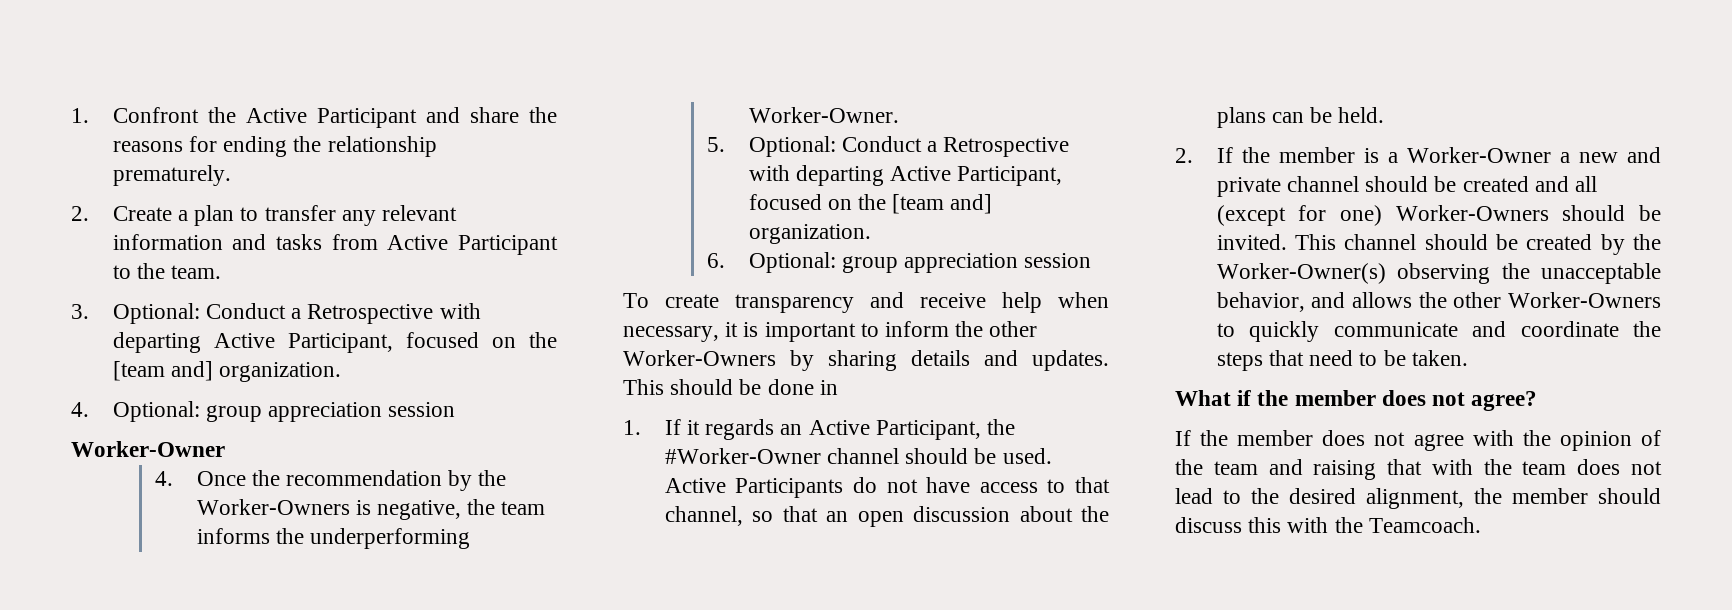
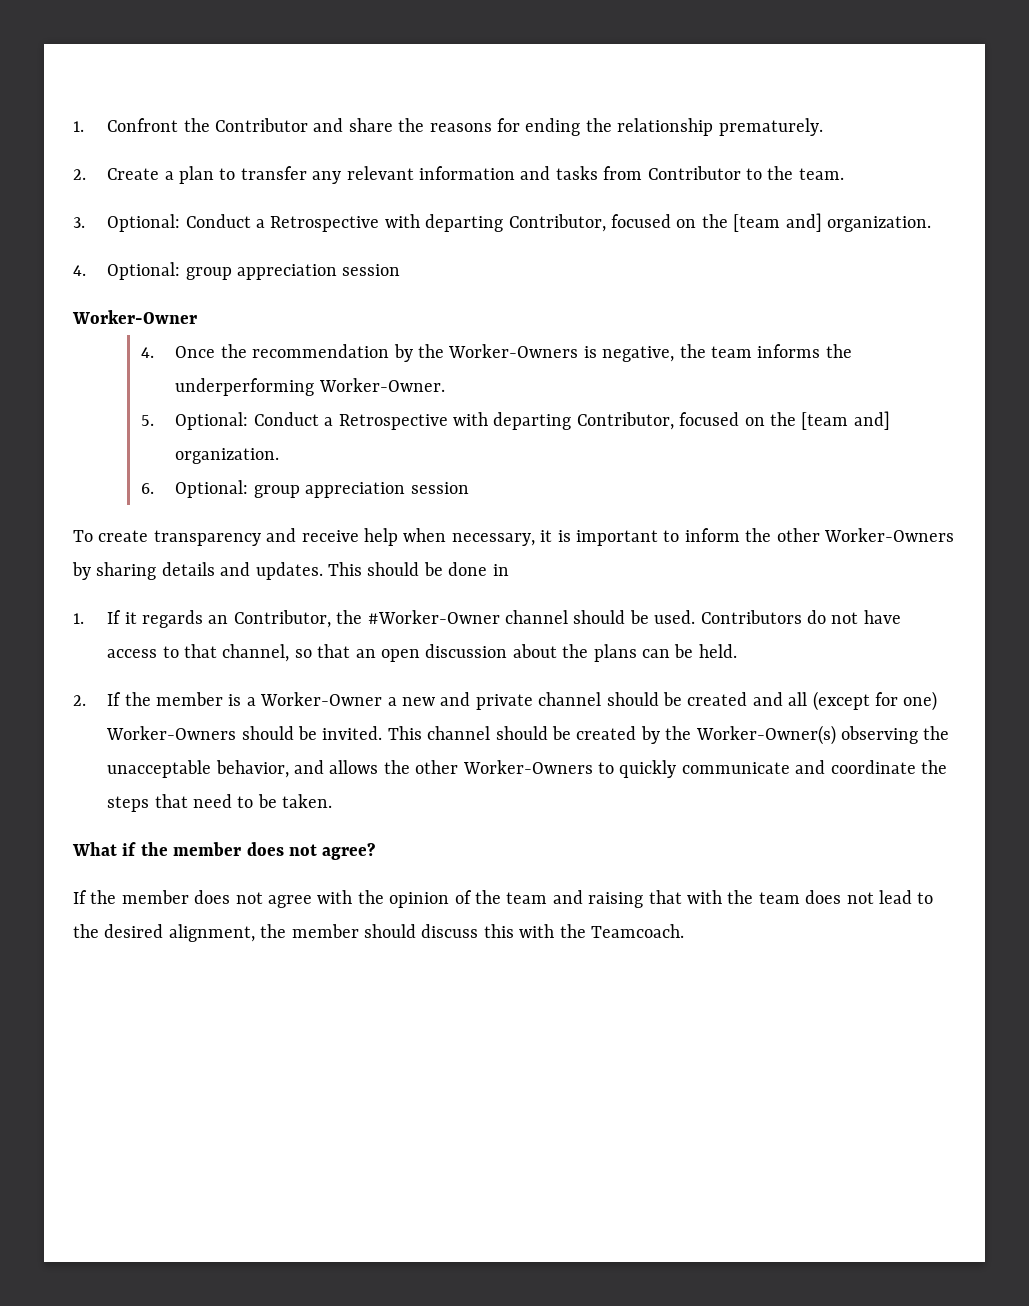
[245,108,417,128] Active Participant -> [214,118,308,132] Contributor
[387,235,558,255] Active Participant -> [647,166,741,180] Contributor
[213,333,393,353] Active Participant, -> [508,214,606,232] Contributor,
[890,166,1063,186] Active Participant, -> [576,412,674,430] Contributor,
[808,420,981,440] Active Participant, -> [233,610,331,628] Contributor,
[664,478,844,498] Active Participants -> [700,610,802,624] Contributors

